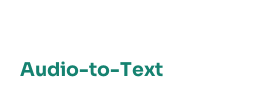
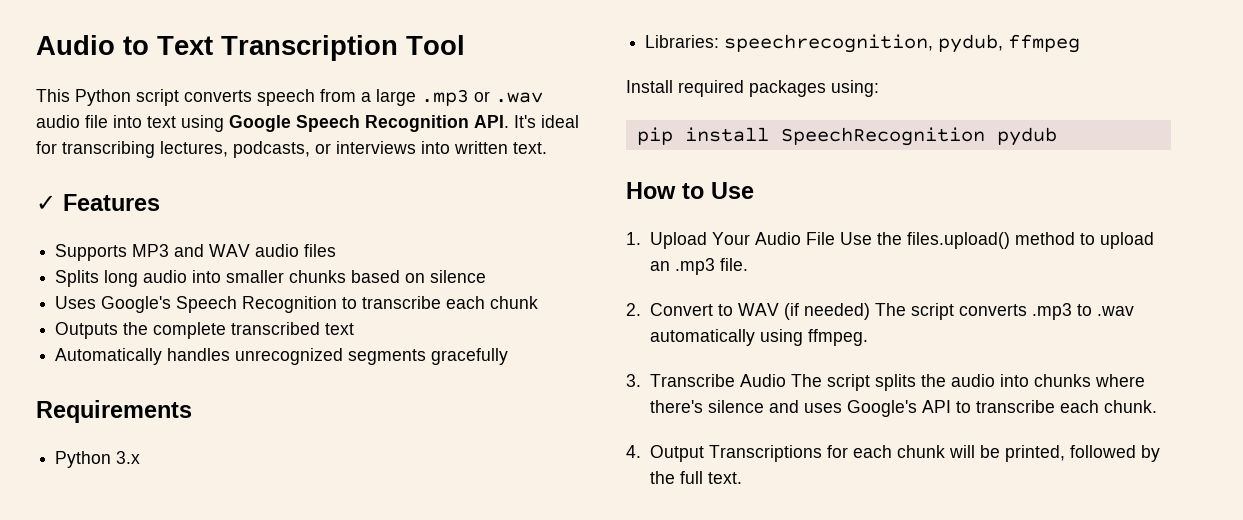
[20,61,163,77] Audio-to-Text -> [36,35,465,61] [36,89,543,106] [36,115,579,132] [36,141,547,158] [36,194,160,211] [55,244,337,261] [55,270,487,287] [55,296,539,313] [55,322,355,339] [55,348,509,365] [36,400,192,423] [55,451,141,468] [645,34,1081,53] [626,80,879,97] [636,127,1057,146] [626,182,754,199] [626,232,1154,249] [649,258,748,275] [626,303,1134,320] [649,329,868,346] [626,374,1145,391] [649,400,1157,417] [626,445,1160,462] [649,471,742,484] Audio to Text Transcription Tool // This Python script converts speech from a large .mp3 or .wav audio file into text using Google Speech Recognition API. It's ideal for transcribing lectures, podcasts, or interviews into written text. // ✓ Features // Supports MP3 and WAV audio files // Splits long audio into smaller chunks based on silence // Uses Google's Speech Recognition to transcribe each chunk // Outputs the complete transcribed text // Automatically handles unrecognized segments gracefully // Requirements // Python 3.x // Libraries: speechrecognition, pydub, ffmpeg // Install required packages using: // pip install SpeechRecognition pydub // How to Use // 1. Upload Your Audio File Use the files.upload() method to upload an .mp3 file. // 2. Convert to WAV (if needed) The script converts .mp3 to .wav automatically using ffmpeg. // 3. Transcribe Audio The script splits the audio into chunks where there's silence and uses Google's API to transcribe each chunk. // 4. Output Transcriptions for each chunk will be printed, followed by the full text.

